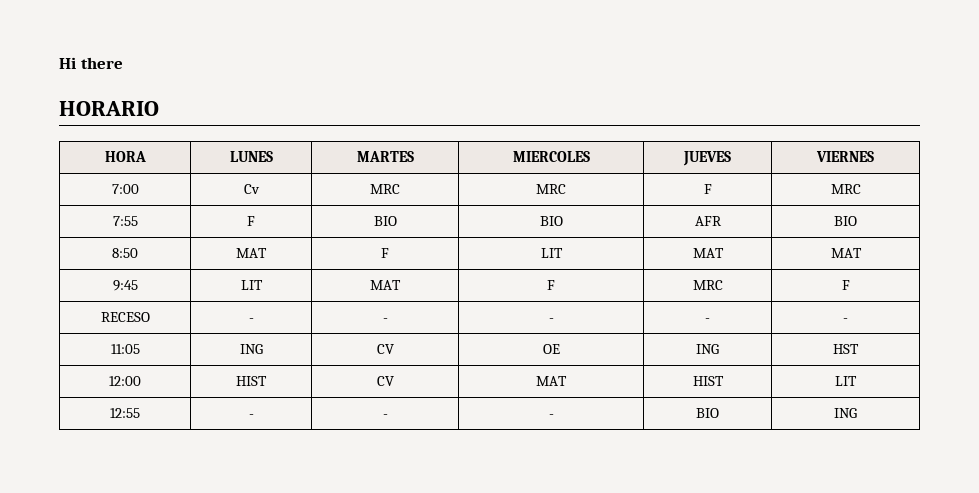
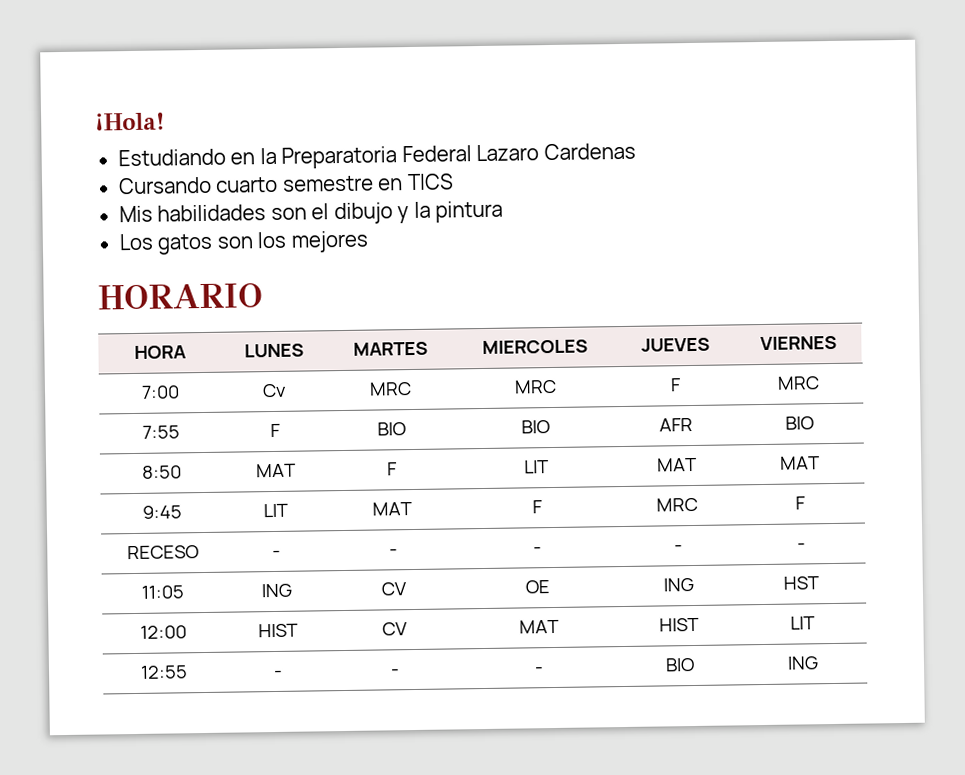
[59,57,123,69] Hi there -> [95,112,165,131] [117,142,636,169] [117,173,454,195] [118,200,504,225] [118,230,369,255] ¡Hola! // Estudiando en la Preparatoria Federal Lazaro Cardenas // Cursando cuarto semestre en TICS // Mis habilidades son el dibujo y la pintura // Los gatos son los mejores

